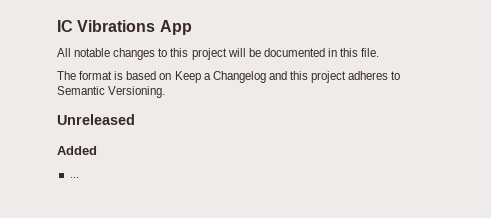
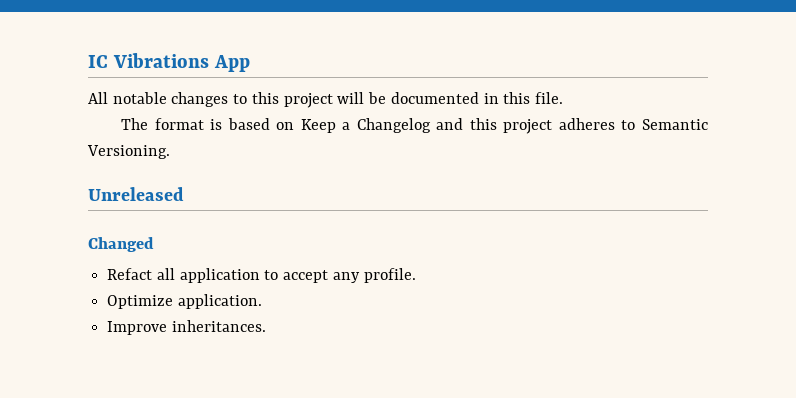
[57,146,97,155] [69,177,79,178] Added // ... -> [88,237,154,252] [107,268,416,283] [107,294,262,309] [107,320,266,335] Changed // Refact all application to accept any profile. // Optimize application. // Improve inheritances.

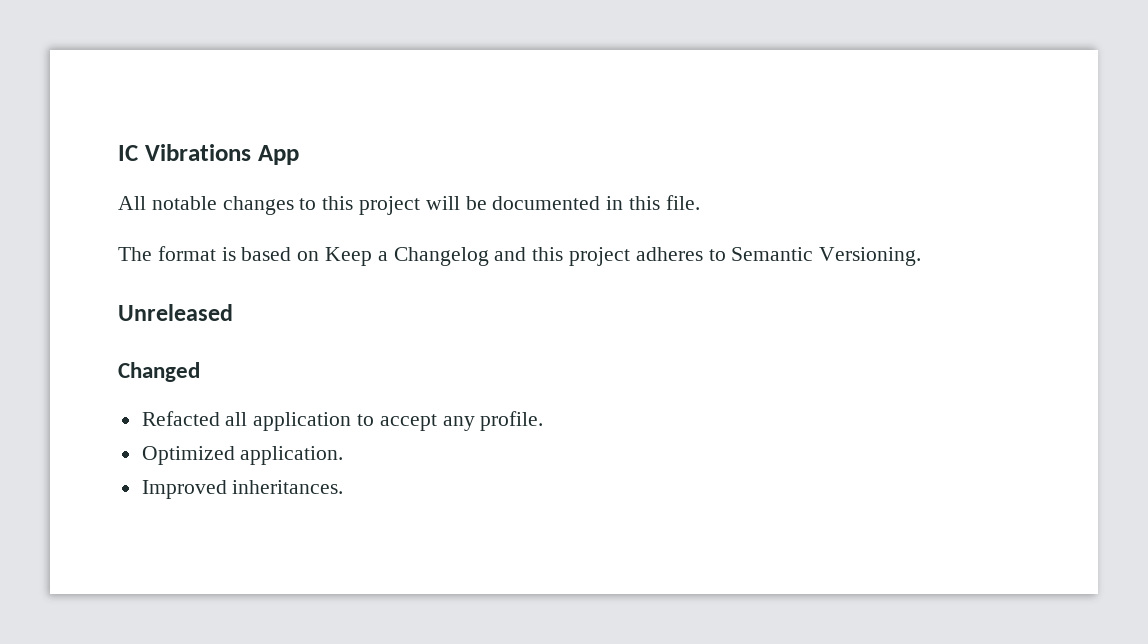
[107,268,153,280] Refact -> [141,411,220,426] Refacted
[107,295,174,309] Optimize -> [141,446,235,465] Optimized
[107,321,168,335] Improve -> [141,480,227,499] Improved

